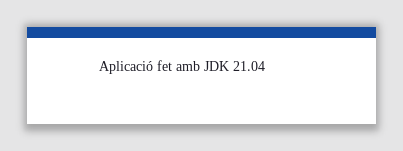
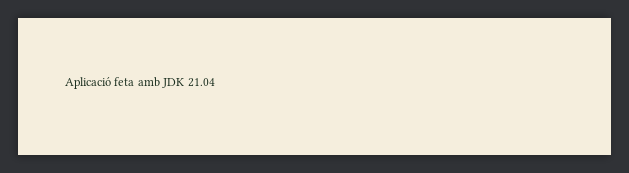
[157,60,172,71] fet -> [114,77,135,86] feta

